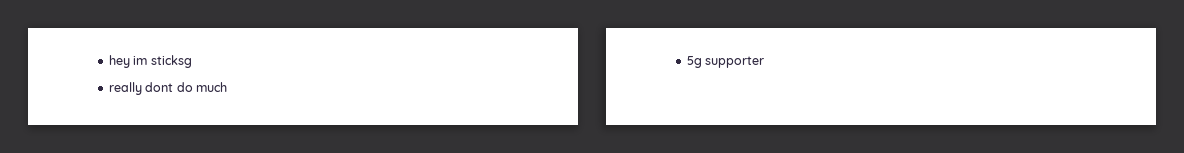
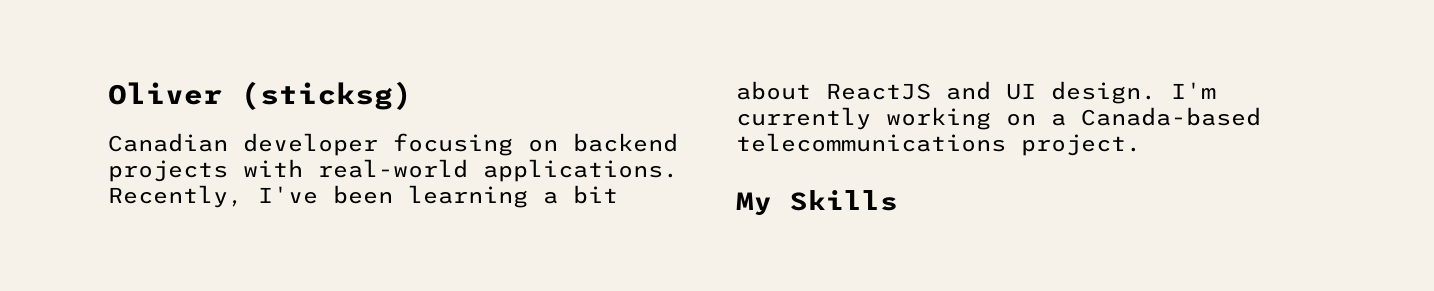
[108,55,192,68] [108,82,227,95] [686,56,765,68] hey im sticksg // really dont do much // 5g supporter -> [108,81,412,110] [108,133,678,156] [108,159,678,182] [108,185,618,208] [736,81,1216,104] [736,107,1261,130] [736,133,1141,156] [736,190,898,216] Oliver (sticksg) // Canadian developer focusing on backend projects with real-world applications. Recently, I've been learning a bit about ReactJS and UI design. I'm currently working on a Canada-based telecommunications project. // My Skills

